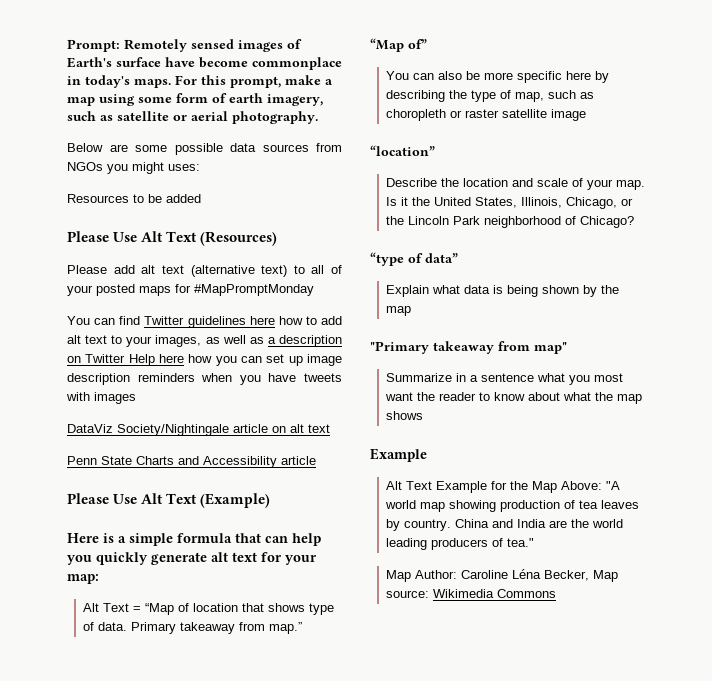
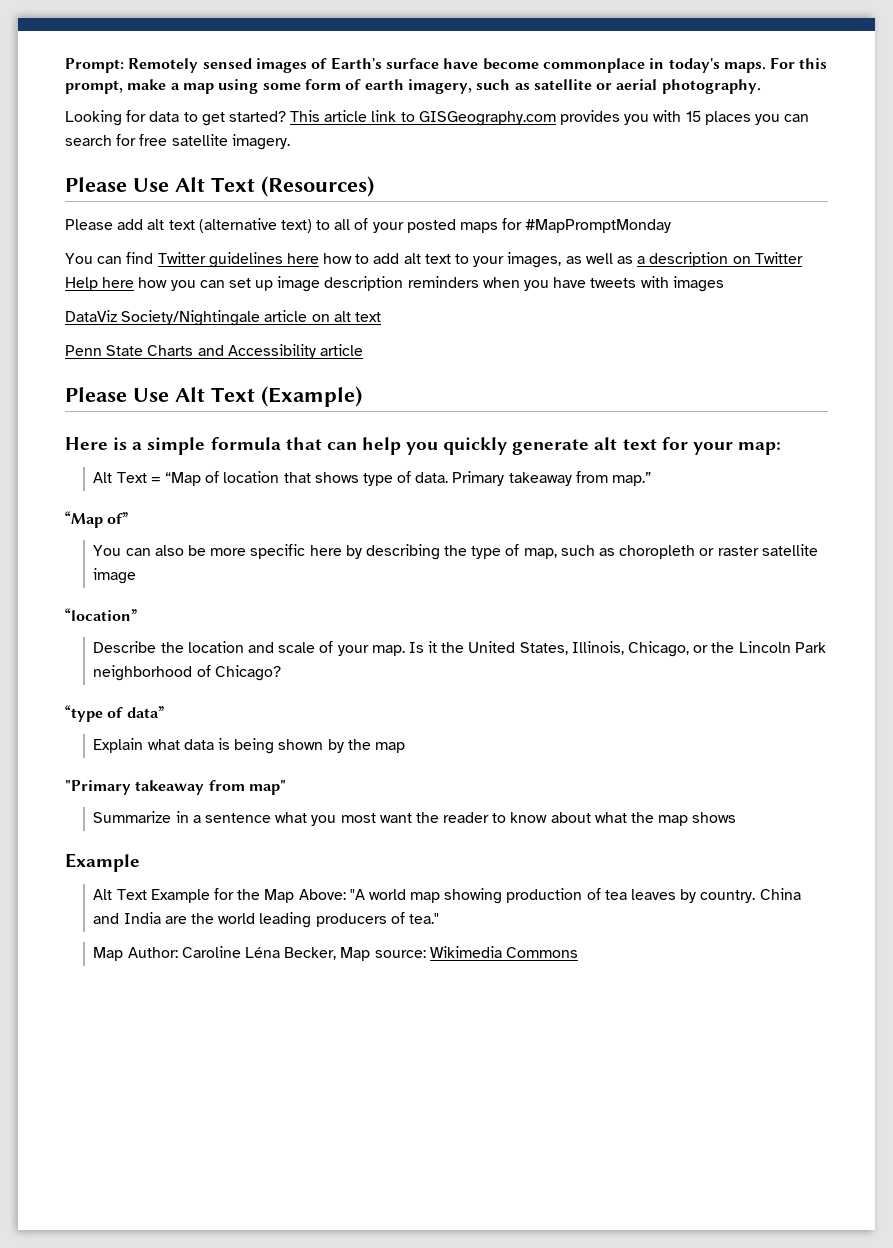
[67,143,342,155] [67,162,200,174] [67,194,201,203] Below are some possible data sources from NGOs you might uses: // Resources to be added -> [65,110,810,126] [65,134,290,150] Looking for data to get started? This article link to GISGeography.com provides you with 15 places you can search for free satellite imagery.

